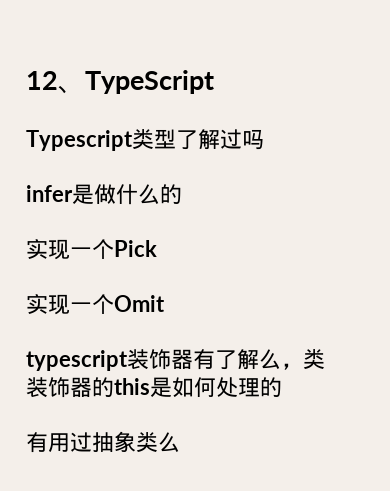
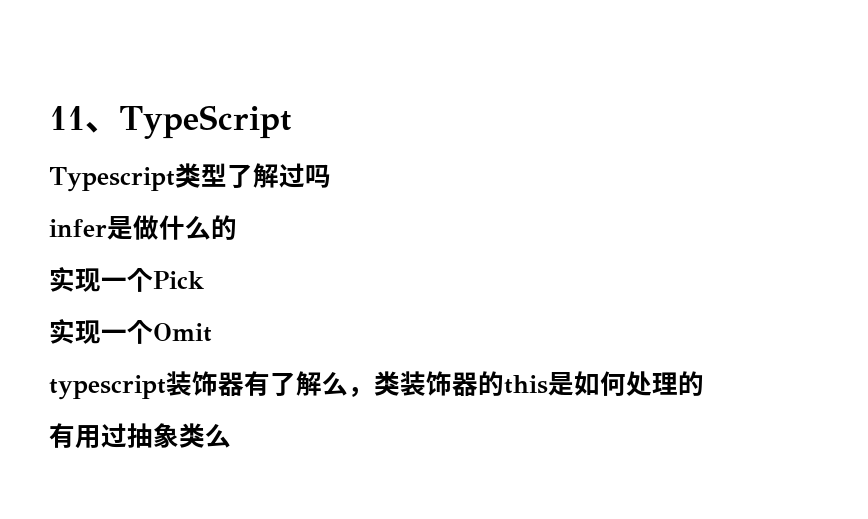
[26,71,58,90] 12 -> [49,106,85,130] 11

